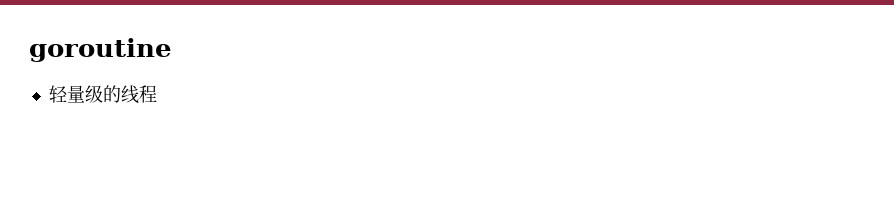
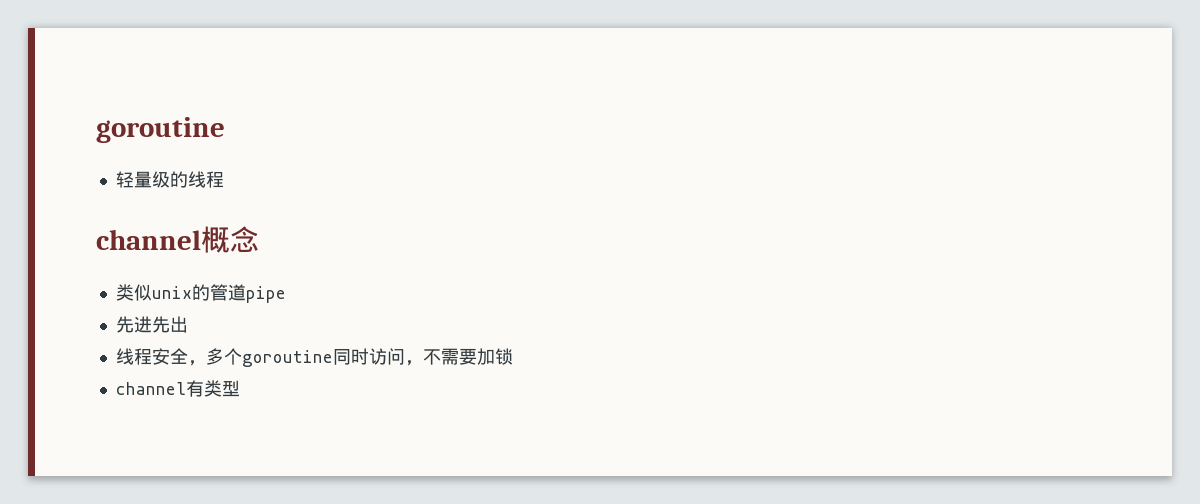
(157, 94) none -> [96,226,259,253] [115,284,286,303] [115,316,188,333] [115,348,513,367] [115,380,240,397] // channel概念 // 类似unix的管道pipe // 先进先出 // 线程安全，多个goroutine同时访问，不需要加锁 // channel有类型

